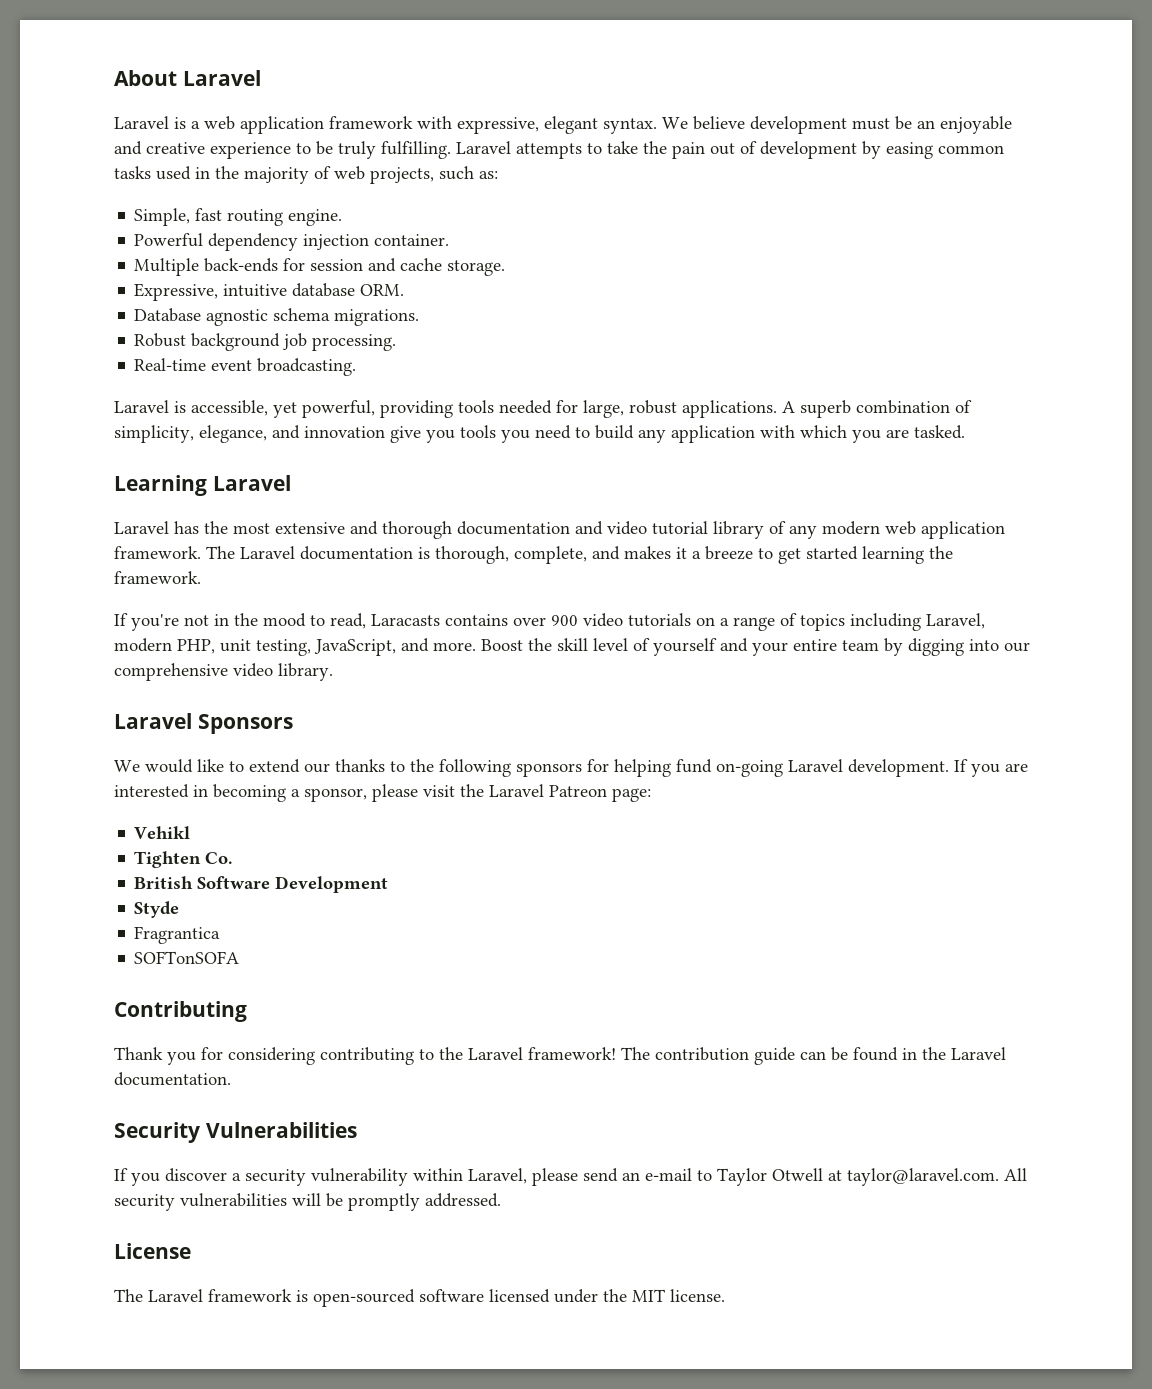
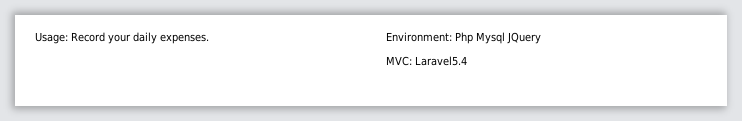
[114,70,261,86] [114,116,1012,134] [114,141,1004,159] [114,166,498,184] [134,208,343,226] [134,233,450,251] [134,258,506,276] [134,283,405,301] [134,308,420,326] [134,333,397,351] [134,358,357,376] [114,400,972,418] [114,425,965,443] [114,475,291,496] [114,521,1005,539] [114,546,953,564] [114,571,201,584] [114,613,985,631] [114,638,1030,656] [114,663,333,681] [114,713,293,734] [114,759,1028,777] [114,784,651,802] [134,826,191,839] [134,851,234,868] [134,876,389,893] [134,901,180,918] [134,926,221,944] [134,951,240,964] [114,1001,247,1022] [114,1047,1006,1065] [114,1072,231,1086] [114,1122,357,1143] [114,1168,1027,1186] [114,1193,501,1211] [114,1243,191,1259] [114,1289,725,1307] About Laravel // Laravel is a web application framework with expressive, elegant syntax. We believe development must be an enjoyable and creative experience to be truly fulfilling. Laravel attempts to take the pain out of development by easing common tasks used in the majority of web projects, such as: // Simple, fast routing engine. // Powerful dependency injection container. // Multiple back-ends for session and cache storage. // Expressive, intuitive database ORM. // Database agnostic schema migrations. // Robust background job processing. // Real-time event broadcasting. // Laravel is accessible, yet powerful, providing tools needed for large, robust applications. A superb combination of simplicity, elegance, and innovation give you tools you need to build any application with which you are tasked. // Learning Laravel // Laravel has the most extensive and thorough documentation and video tutorial library of any modern web application framework. The Laravel documentation is thorough, complete, and makes it a breeze to get started learning the framework. // If you're not in the mood to read, Laracasts contains over 900 video tutorials on a range of topics including Laravel, modern PHP, unit testing, JavaScript, and more. Boost the skill level of yourself and your entire team by digging into our comprehensive video library. // Laravel Sponsors // We would like to extend our thanks to the following sponsors for helping fund on-going Laravel development. If you are interested in becoming a sponsor, please visit the Laravel Patreon page: // Vehikl // Tighten Co. // British Software Development // Styde // Fragrantica // SOFTonSOFA // Contributing // Thank you for considering contributing to the Laravel framework! The contribution guide can be found in the Laravel documentation. // Security Vulnerabilities // If you discover a security vulnerability within Laravel, please send an e-mail to Taylor Otwell at taylor@laravel.com. All security vulnerabilities will be promptly addressed. // License // The Laravel framework is open-sourced software licensed under the MIT license. -> [35,32,209,44] [386,32,541,44] [386,56,467,66] Usage: Record your daily expenses. // Environment: Php Mysql JQuery // MVC: Laravel5.4

